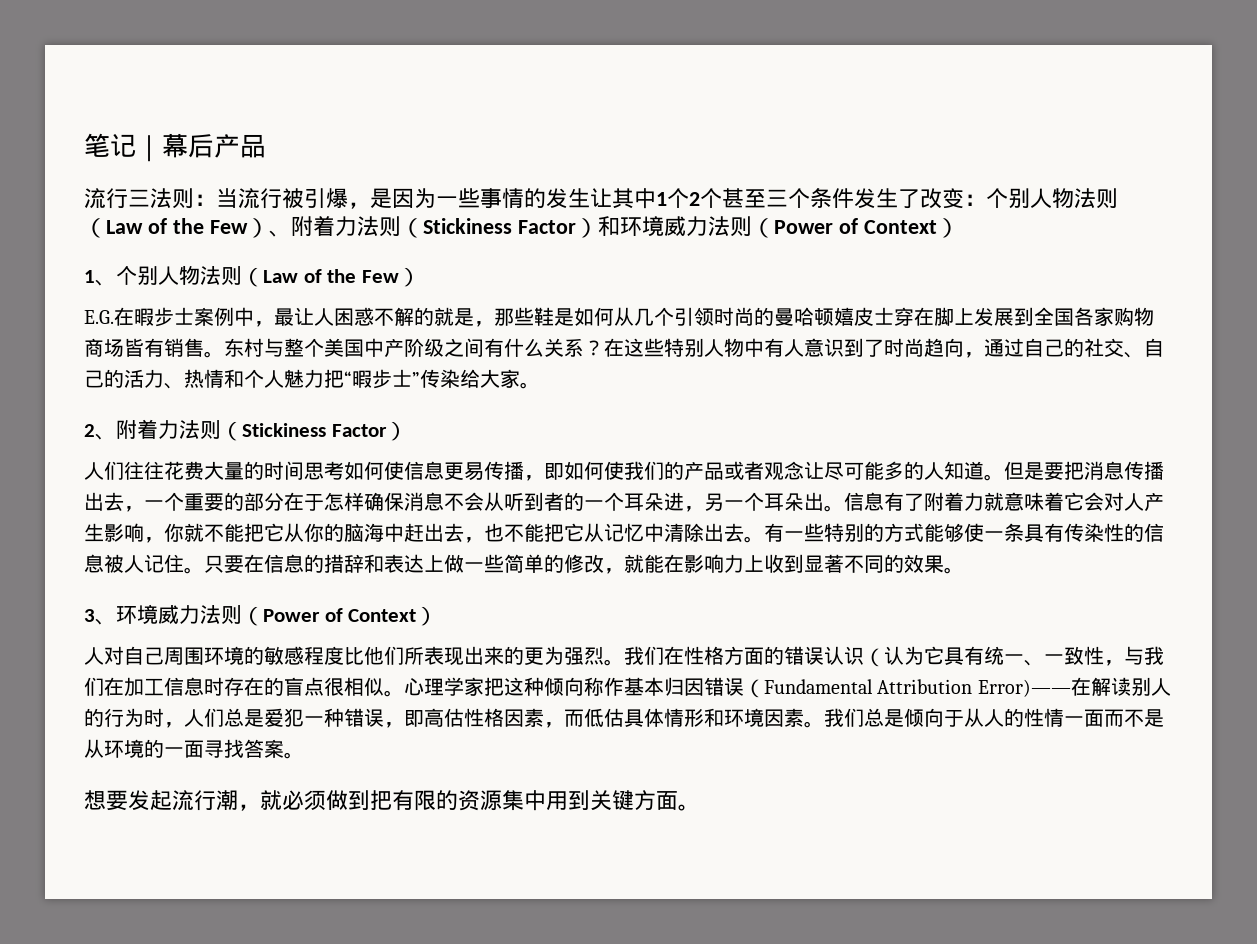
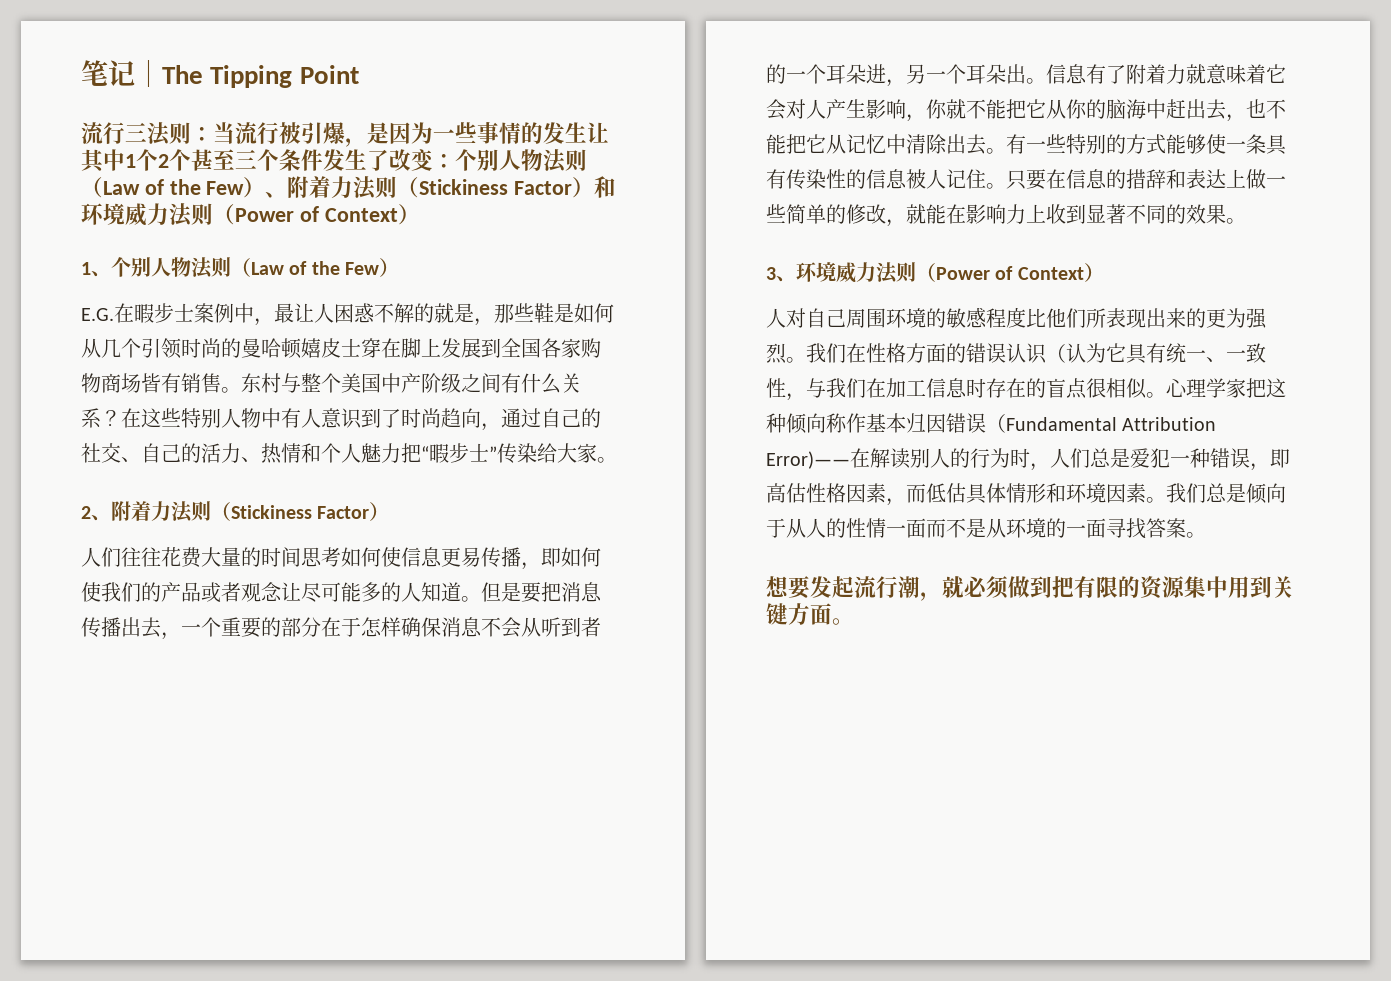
[162,133,266,158] 幕后产品 -> [162,65,359,88] The Tipping Point

